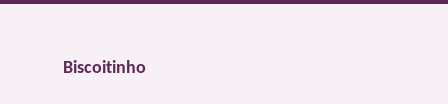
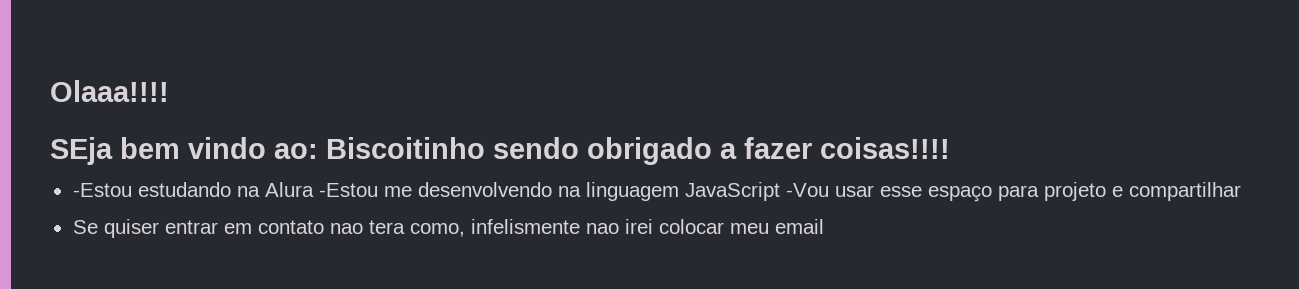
[63,60,146,73] Biscoitinho -> [50,80,169,102] [50,137,950,165] [72,182,1241,202] [72,219,824,238] Olaaa!!!! // SEja bem vindo ao: Biscoitinho sendo obrigado a fazer coisas!!!! // -Estou estudando na Alura -Estou me desenvolvendo na linguagem JavaScript -Vou usar esse espaço para projeto e compartilhar // Se quiser entrar em contato nao tera como, infelismente nao irei colocar meu email

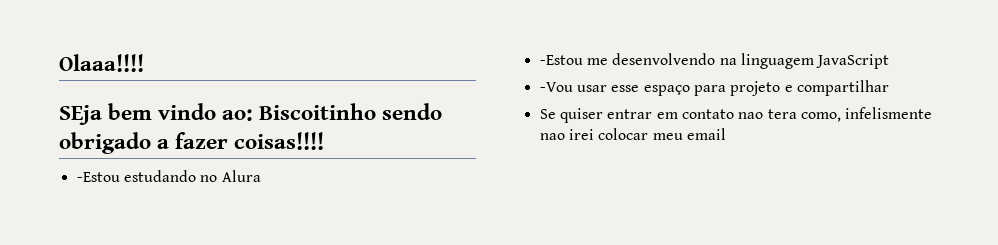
[236,186,260,197] na -> [200,175,218,182] no
(314, 189) none -> (261, 176) //
(780, 191) none -> (890, 61) //

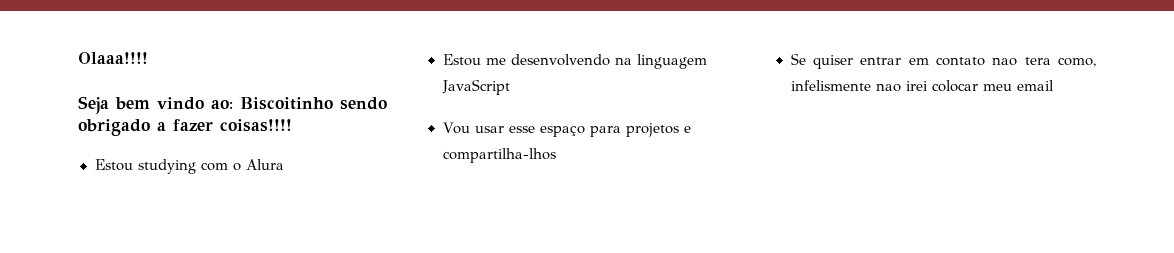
[59,105,102,125] SEja -> [78,96,109,114] Seja
[76,170,218,182] -Estou estudando no -> [94,159,241,174] Estou studying com o
[539,55,583,65] -Estou -> [442,54,481,66] Estou
[539,82,573,92] -Vou -> [442,122,471,134] Vou
[730,80,889,96] projeto e compartilhar -> [626,123,692,137] [442,148,556,163] projetos e compartilha-lhos

